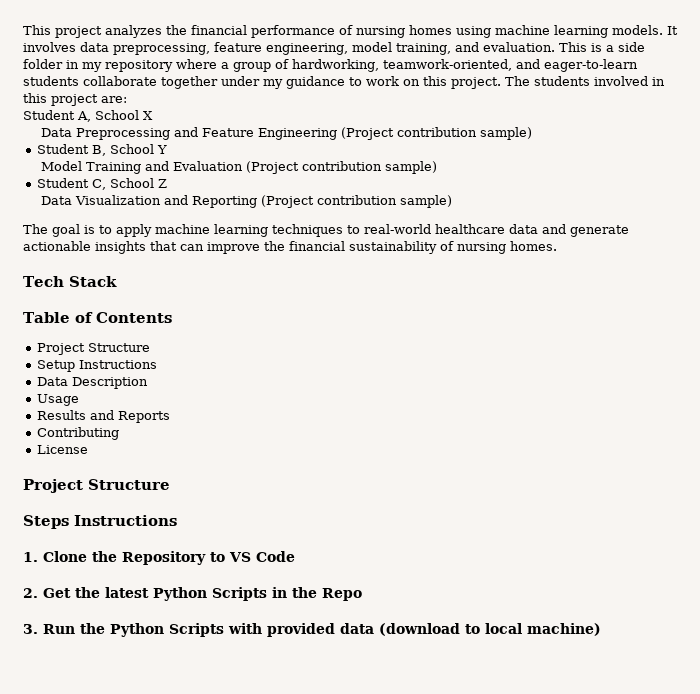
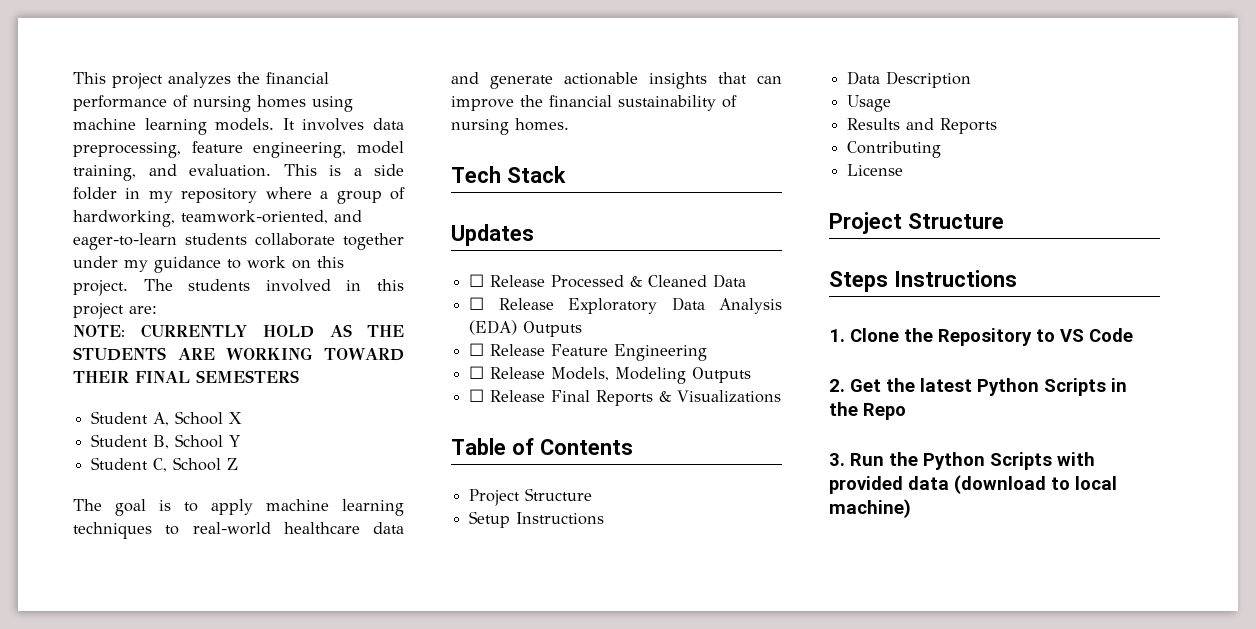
[23,110,153,122] [40,127,532,140] [37,144,168,156] [40,161,437,174] [37,178,168,190] [40,195,452,208] Student A, School X // Data Preprocessing and Feature Engineering (Project contribution sample) // Student B, School Y // Model Training and Evaluation (Project contribution sample) // Student C, School Z // Data Visualization and Reporting (Project contribution sample) -> [73,324,404,338] [73,347,405,361] [73,370,299,383] [91,411,243,426] [91,434,241,449] [91,457,239,472] NOTE: CURRENTLY HOLD AS THE STUDENTS ARE WORKING TOWARD THEIR FINAL SEMESTERS // Student A, School X // Student B, School Y // Student C, School Z
(117, 281) none -> [451,224,534,246] [469,274,747,288] [469,297,782,314] [469,320,583,337] [469,343,708,361] [469,366,752,384] [469,389,782,406] // Updates // ☐ Release Processed & Cleaned Data // ☐ Release Exploratory Data Analysis (EDA) Outputs // ☐ Release Feature Engineering // ☐ Release Models, Modeling Outputs // ☐ Release Final Reports & Visualizations

